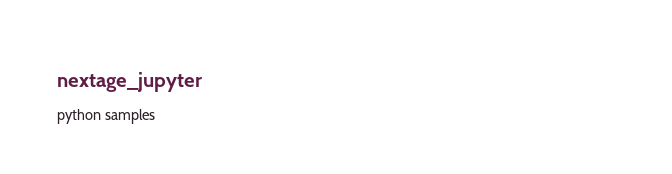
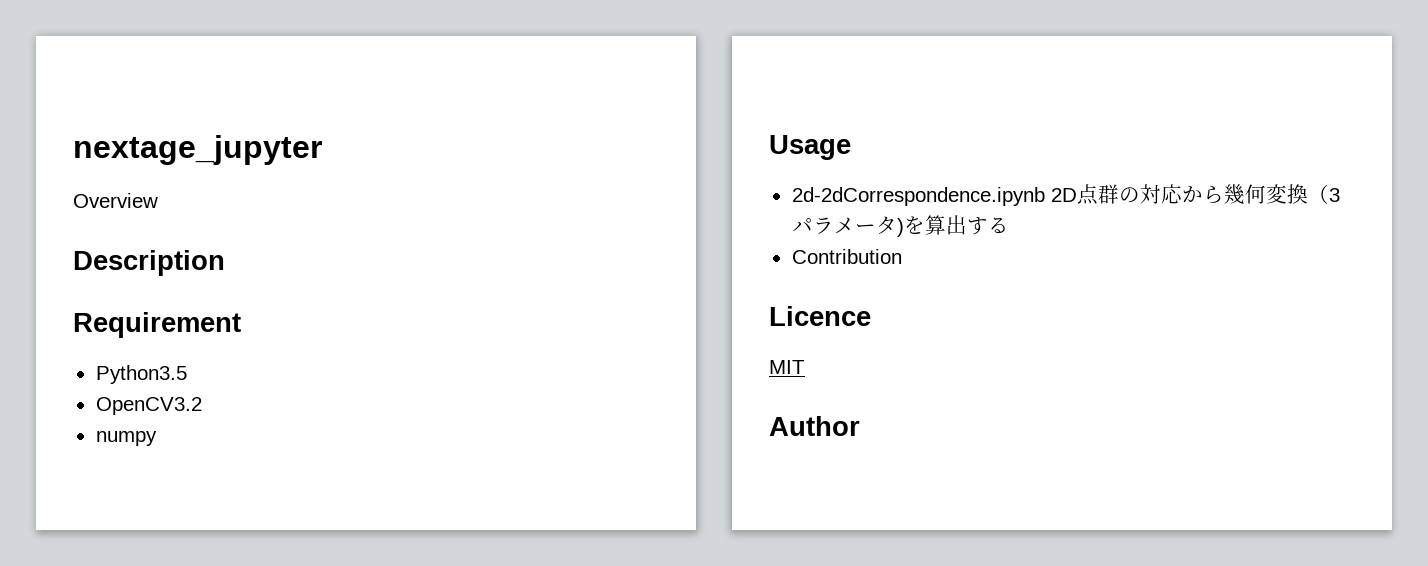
[57,109,155,124] python samples -> [73,193,158,208] [73,250,225,276] [73,312,241,338] [95,365,187,384] [95,397,202,415] [95,431,157,446] [769,135,851,160] [791,184,1340,206] [791,215,1009,237] [791,249,902,264] [769,306,871,326] [769,360,805,374] [769,416,860,436] Overview // Description // Requirement // Python3.5 // OpenCV3.2 // numpy // Usage // 2d-2dCorrespondence.ipynb 2D点群の対応から幾何変換（3パラメータ)を算出する // Contribution // Licence // MIT // Author

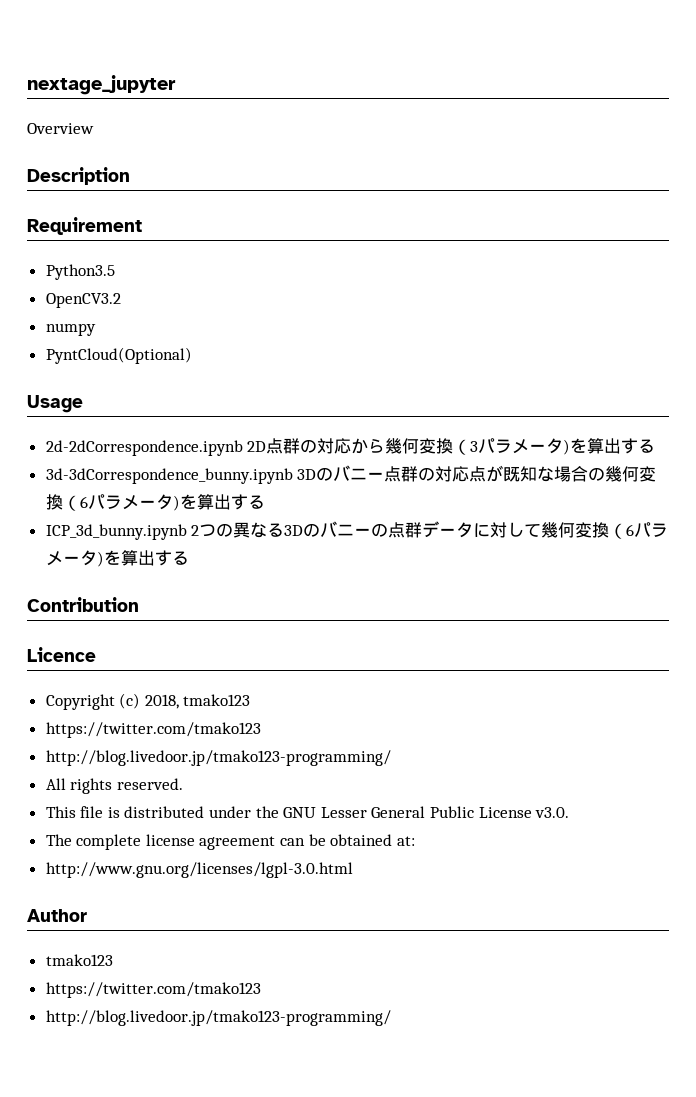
(157, 438) none -> [45,347,192,364] // PyntCloud(Optional)
[791,249,902,264] [769,306,871,326] [769,360,805,374] [769,416,860,436] Contribution // Licence // MIT // Author -> [45,465,657,484] [45,494,265,511] [45,521,669,540] [45,550,189,567] [27,597,139,612] [27,647,96,662] [45,693,251,710] [45,722,261,738] [45,750,391,766] [45,778,183,794] [45,806,570,818] [45,834,415,850] [45,862,353,878] [27,909,87,922] [45,954,113,966] [45,982,261,998] [45,1010,391,1026] 3d-3dCorrespondence_bunny.ipynb 3Dのバニー点群の対応点が既知な場合の幾何変換（6パラメータ)を算出する // ICP_3d_bunny.ipynb 2つの異なる3Dのバニーの点群データに対して幾何変換（6パラメータ)を算出する // Contribution // Licence // Copyright (c) 2018, tmako123 // https://twitter.com/tmako123 // http://blog.livedoor.jp/tmako123-programming/ // All rights reserved. // This file is distributed under the GNU Lesser General Public License v3.0. // The complete license agreement can be obtained at: // http://www.gnu.org/licenses/lgpl-3.0.html // Author // tmako123 // https://twitter.com/tmako123 // http://blog.livedoor.jp/tmako123-programming/

